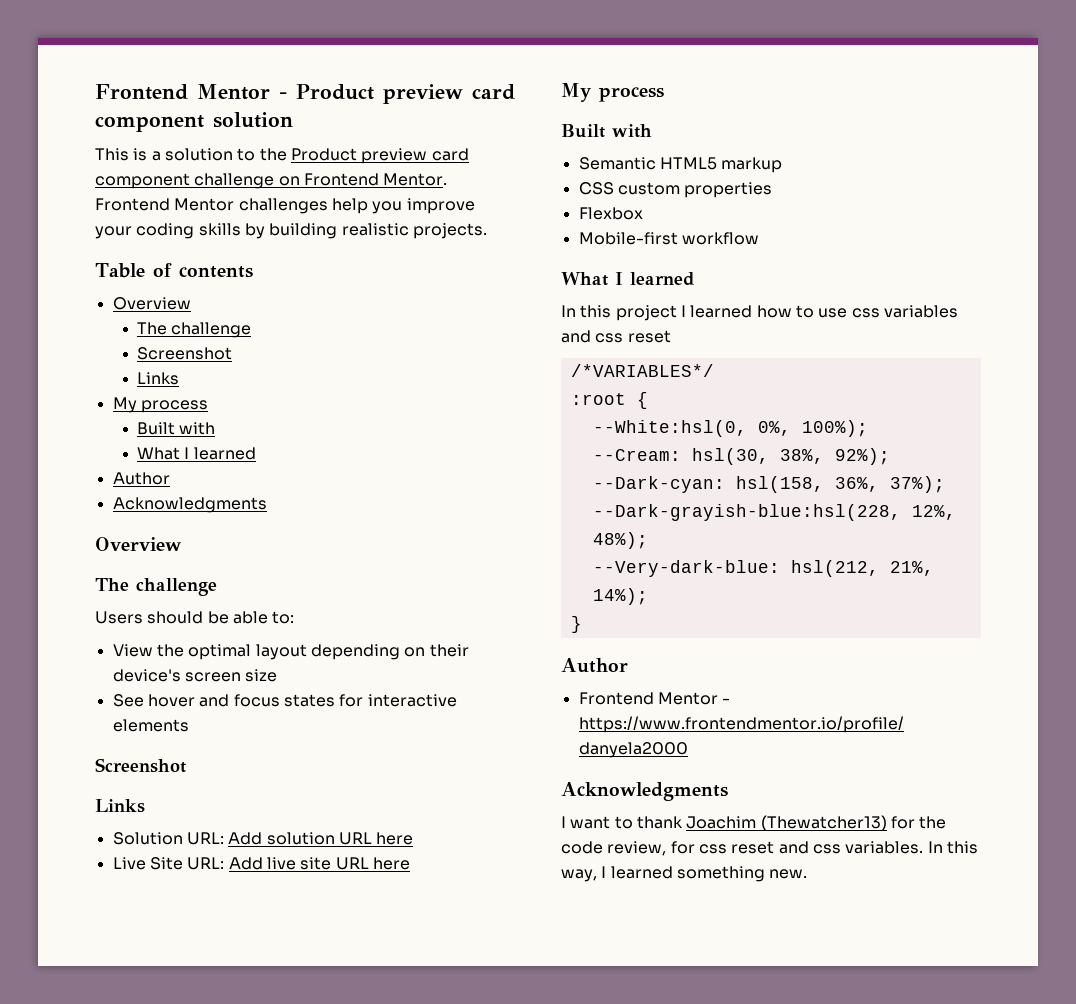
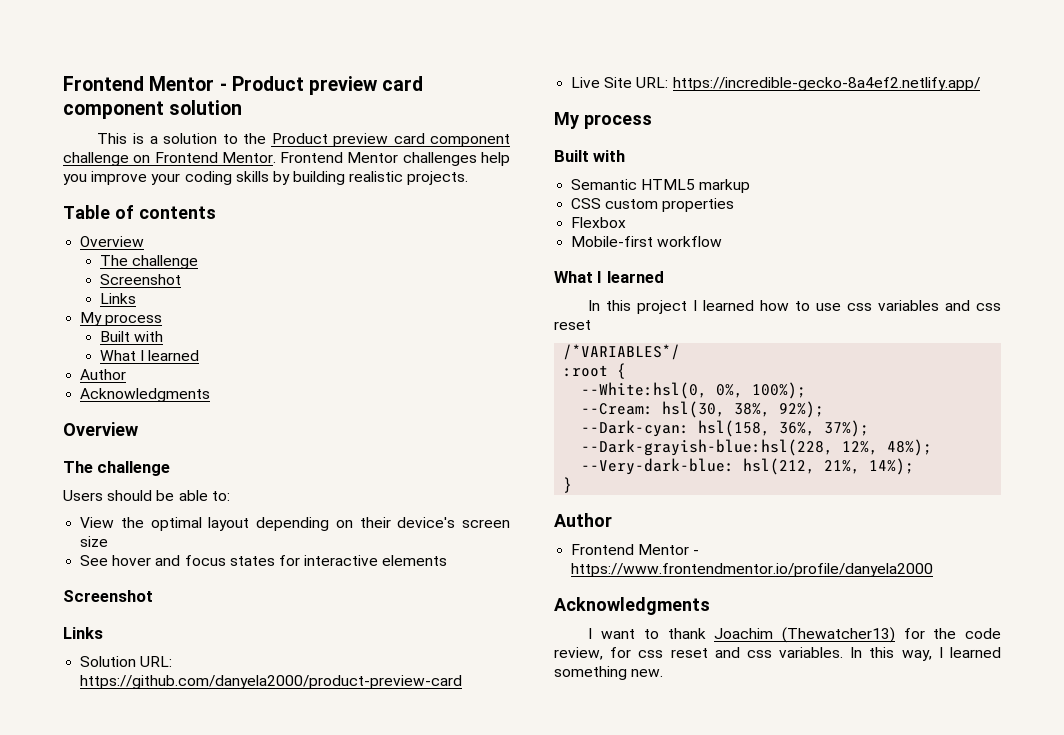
[228,832,414,845] Add solution URL here -> [80,675,463,689] https://github.com/danyela2000/product-preview-card
[228,857,410,870] Add live site URL here -> [672,77,980,91] https://incredible-gecko-8a4ef2.netlify.app/

